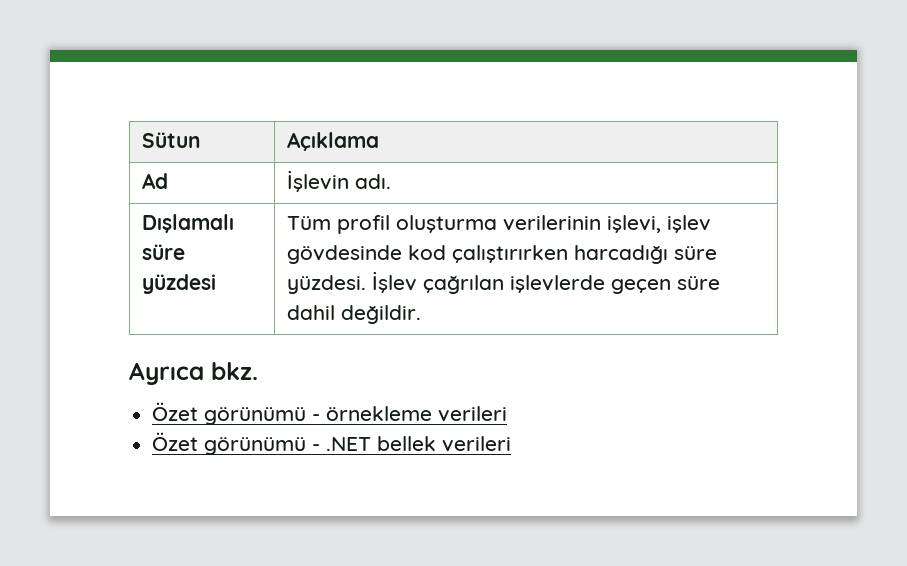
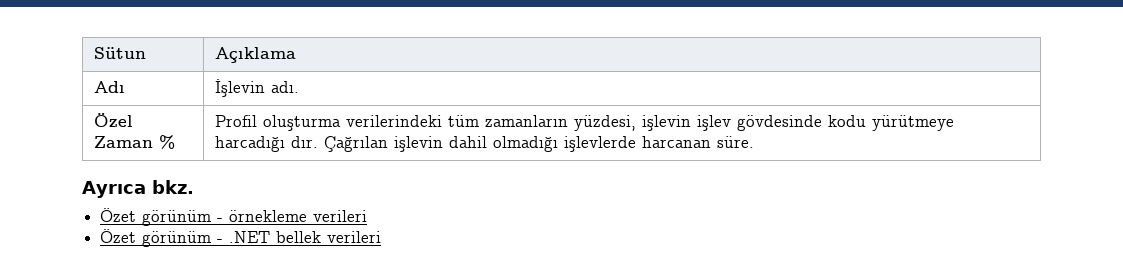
[141,173,168,189] Ad -> [93,81,125,93] Adı
[141,214,234,233] [141,244,185,260] [141,274,216,294] [286,215,711,234] [286,245,717,264] [286,271,720,294] [286,305,421,324] Dışlamalı süre yüzdesi | Tüm profil oluşturma verilerinin işlevi, işlev gövdesinde kod çalıştırırken harcadığı süre yüzdesi. İşlev çağrılan işlevlerde geçen süre dahil değildir. -> [93,113,133,128] [93,135,175,149] [214,115,954,131] [214,136,754,152] Özel Zaman % | Profil oluşturma verilerindeki tüm zamanların yüzdesi, işlevin işlev gövdesinde kodu yürütmeye harcadığı dır. Çağrılan işlevin dahil olmadığı işlevlerde harcanan süre.
[204,407,307,425] görünümü -> [142,210,212,226] görünüm
[204,437,307,455] görünümü -> [142,231,212,247] görünüm

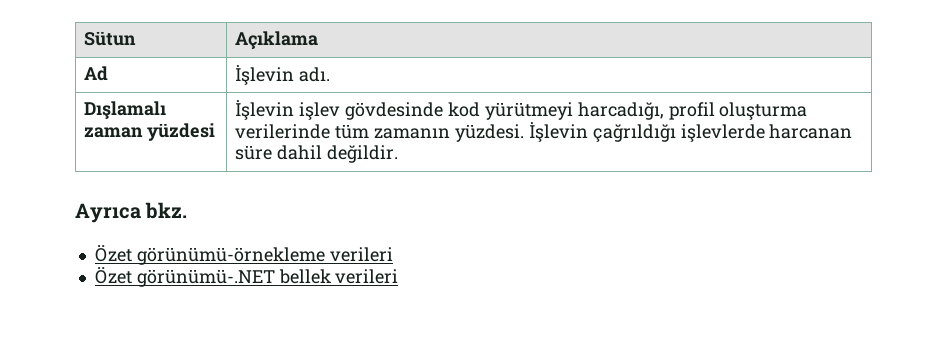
[93,81,125,93] Adı -> [84,66,109,81] Ad
[93,113,133,128] [93,135,175,149] [214,115,954,131] [214,136,754,152] Özel Zaman % | Profil oluşturma verilerindeki tüm zamanların yüzdesi, işlevin işlev gövdesinde kodu yürütmeye harcadığı dır. Çağrılan işlevin dahil olmadığı işlevlerde harcanan süre. -> [84,101,167,120] [84,123,216,141] [235,100,808,120] [235,122,853,142] [235,145,399,163] Dışlamalı zaman yüzdesi | İşlevin işlev gövdesinde kod yürütmeyi harcadığı, profil oluşturma verilerinde tüm zamanın yüzdesi. İşlevin çağrıldığı işlevlerde harcanan süre dahil değildir.
[142,210,308,226] görünüm - örnekleme -> [136,247,325,265] görünümü-örnekleme
[142,231,271,247] görünüm - .NET -> [136,270,275,287] görünümü-.NET

